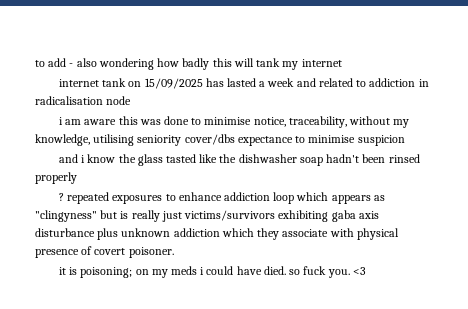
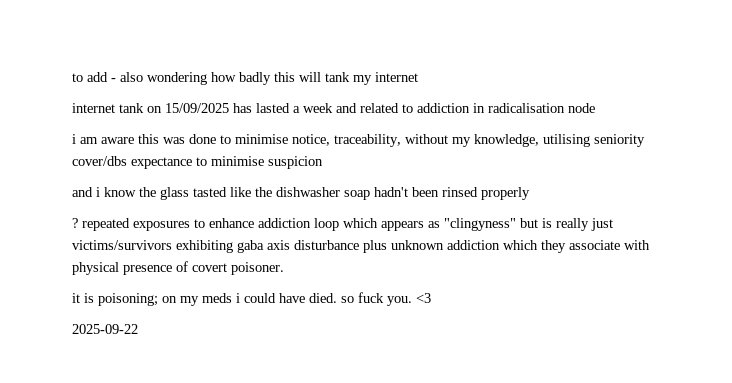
(366, 271) none -> [72,324,138,334] // 2025-09-22

